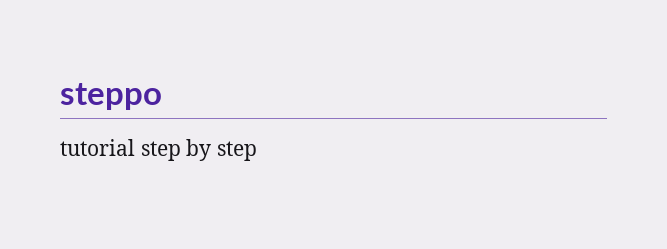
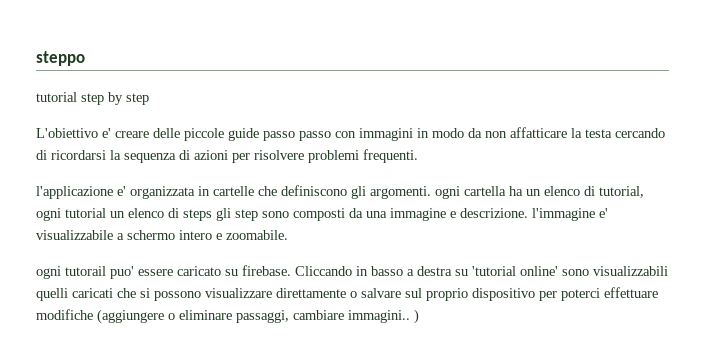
(258, 151) none -> [36,127,665,141] [36,149,418,163] [36,185,644,199] [36,208,608,221] [36,230,288,240] [36,265,668,279] [36,287,658,301] [36,309,419,324] // L'obiettivo e' creare delle piccole guide passo passo con immagini in modo da non affatticare la testa cercando di ricordarsi la sequenza di azioni per risolvere problemi frequenti. // l'applicazione e' organizzata in cartelle che definiscono gli argomenti. ogni cartella ha un elenco di tutorial, ogni tutorial un elenco di steps gli step sono composti da una immagine e descrizione. l'immagine e' visualizzabile a schermo intero e zoomabile. // ogni tutorail puo' essere caricato su firebase. Cliccando in basso a destra su 'tutorial online' sono visualizzabili quelli caricati che si possono visualizzare direttamente o salvare sul proprio dispositivo per poterci effettuare modifiche (aggiungere o eliminare passaggi, cambiare immagini.. )

